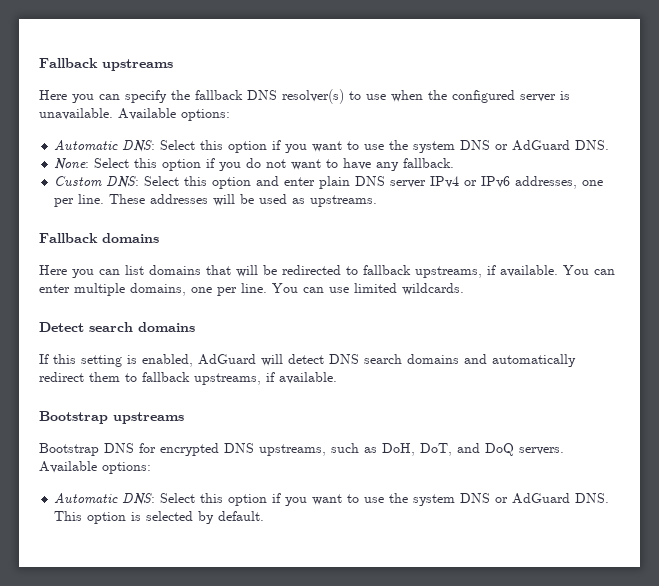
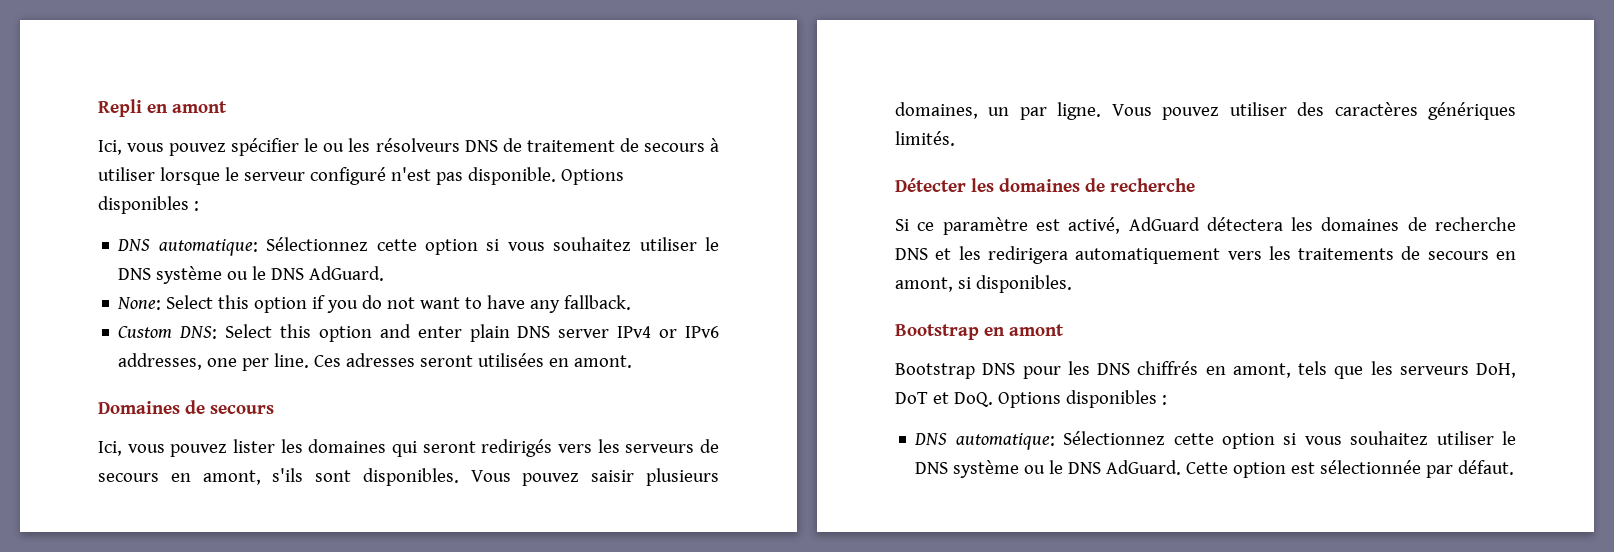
[39,58,173,71] [39,89,570,104] [39,108,230,121] [54,140,610,153] Fallback upstreams // Here you can specify the fallback DNS resolver(s) to use when the configured server is unavailable. Available options: // Automatic DNS: Select this option if you want to use the system DNS or AdGuard DNS. -> [98,99,227,117] [98,138,719,156] [98,167,624,185] [98,196,199,214] [117,237,719,256] [118,266,385,284] Repli en amont // Ici, vous pouvez spécifier le ou les résolveurs DNS de traitement de secours à utiliser lorsque le serveur configuré n'est pas disponible. Options disponibles : // DNS automatique: Sélectionnez cette option si vous souhaitez utiliser le DNS système ou le DNS AdGuard.
[109,194,378,207] [39,233,159,243] [39,265,615,278] [39,283,464,296] [39,322,195,332] [39,354,576,367] [39,372,337,385] [39,411,184,424] These addresses will be used as upstreams. // Fallback domains // Here you can list domains that will be redirected to fallback upstreams, if available. You can enter multiple domains, one per line. You can use limited wildcards. // Detect search domains // If this setting is enabled, AdGuard will detect DNS search domains and automatically redirect them to fallback upstreams, if available. // Bootstrap upstreams -> [314,353,633,368] [98,400,274,414] [98,439,719,457] [98,468,719,486] [895,102,1516,120] [895,131,955,146] [895,178,1195,192] [895,217,1516,235] [895,246,1516,264] [895,275,1072,293] [895,324,1064,340] Ces adresses seront utilisées en amont. // Domaines de secours // Ici, vous pouvez lister les domaines qui seront redirigés vers les serveurs de secours en amont, s'ils sont disponibles. Vous pouvez saisir plusieurs domaines, un par ligne. Vous pouvez utiliser des caractères génériques limités. // Détecter les domaines de recherche // Si ce paramètre est activé, AdGuard détectera les domaines de recherche DNS et les redirigera automatiquement vers les traitements de secours en amont, si disponibles. // Bootstrap en amont
[139,443,564,456] [39,461,151,474] [54,493,610,506] [54,511,265,524] for encrypted DNS upstreams, such as DoH, DoT, and DoQ servers. Available options: // Automatic DNS: Select this option if you want to use the system DNS or AdGuard DNS. This option is selected by default. -> [1022,361,1516,379] [895,390,1167,408] [914,431,1516,450] [915,460,1515,478] pour les DNS chiffrés en amont, tels que les serveurs DoH, DoT et DoQ. Options disponibles : // DNS automatique: Sélectionnez cette option si vous souhaitez utiliser le DNS système ou le DNS AdGuard. Cette option est sélectionnée par défaut.

